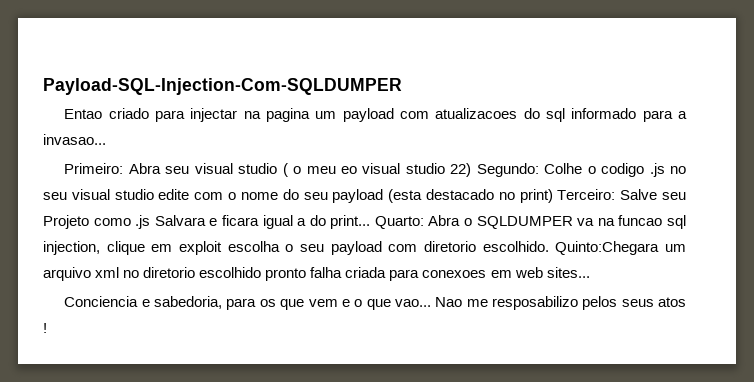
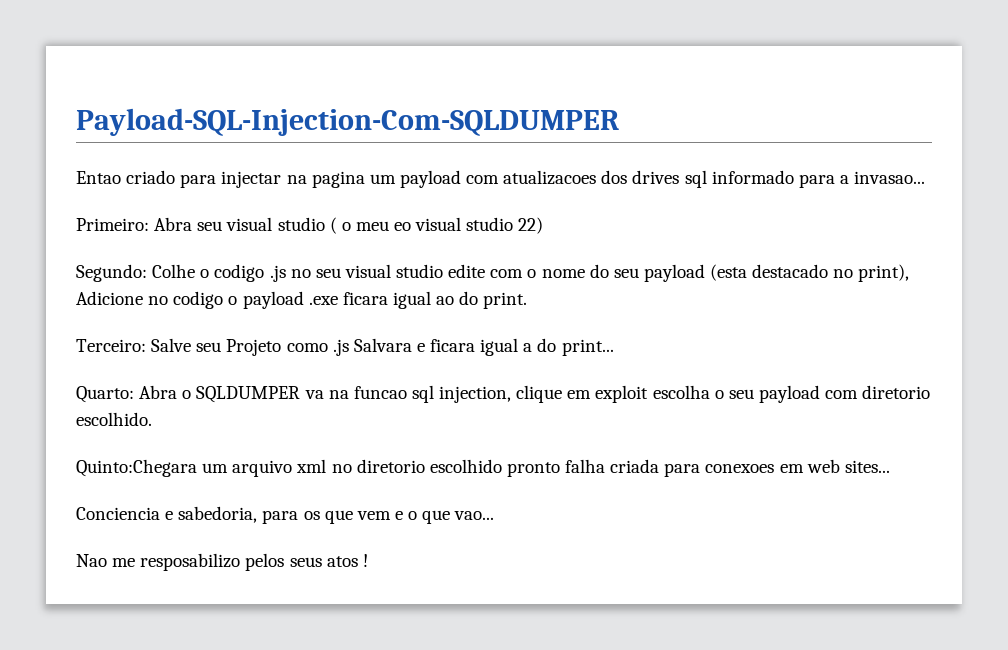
[523,108,540,119] do -> [601,170,680,184] dos drives
(472, 170) none -> (544, 225) //
[519,189,553,203] print) -> [858,264,910,282] [76,291,528,309] print), Adicione no codigo o payload .exe ficara igual ao do print. //
(371, 222) none -> (614, 347) //
(549, 246) none -> (152, 419) //
(431, 303) none -> (495, 515) //

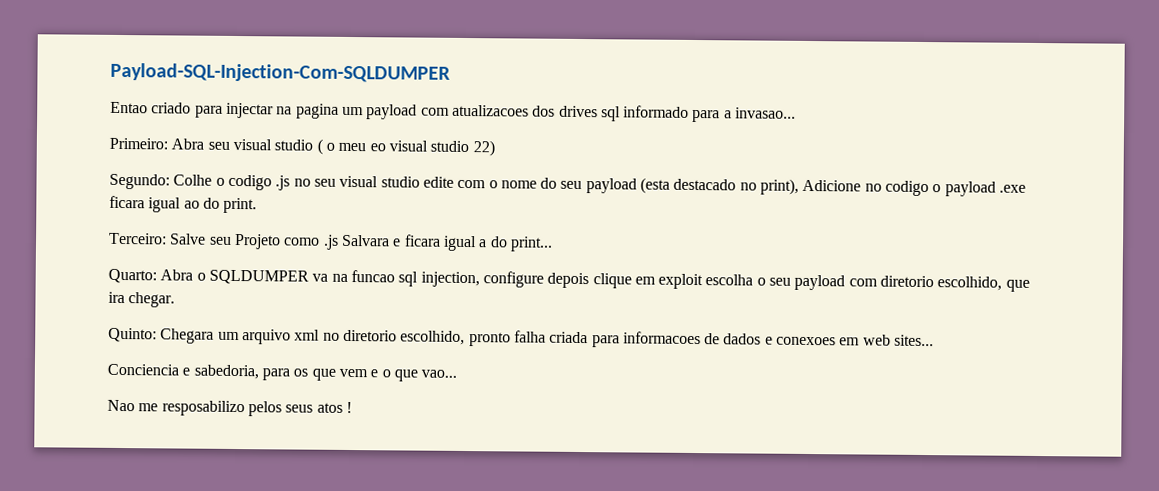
(512, 394) none -> [482,271,590,289] configure depois
[76,412,152,426] [76,459,197,477] escolhido. // Quinto:Chegara -> [937,276,1030,292] [108,291,176,308] [108,327,215,344] escolhido, que ira chegar. // Quinto: Chegara
[429,459,502,473] escolhido -> [400,330,466,346] escolhido,
(701, 470) none -> [622,331,773,345] informacoes de dados e

